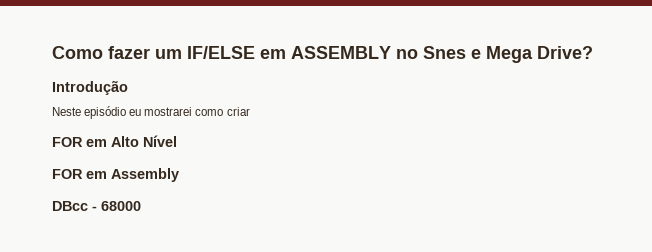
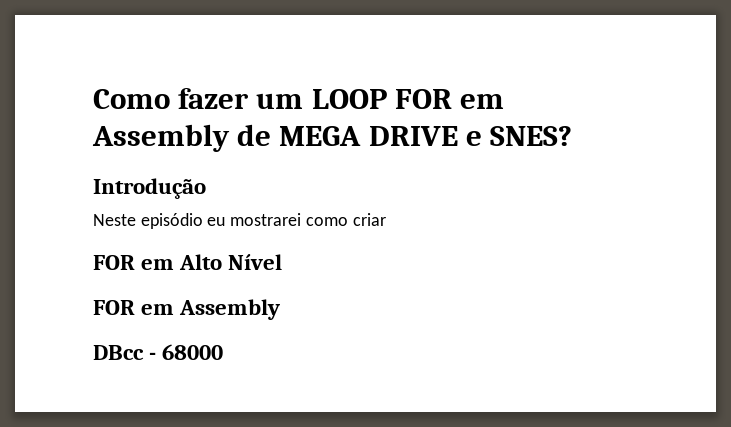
[187,46,593,63] IF/ELSE em ASSEMBLY no Snes e Mega Drive? -> [311,89,505,109] [92,124,573,152] LOOP FOR em Assembly de MEGA DRIVE e SNES?

